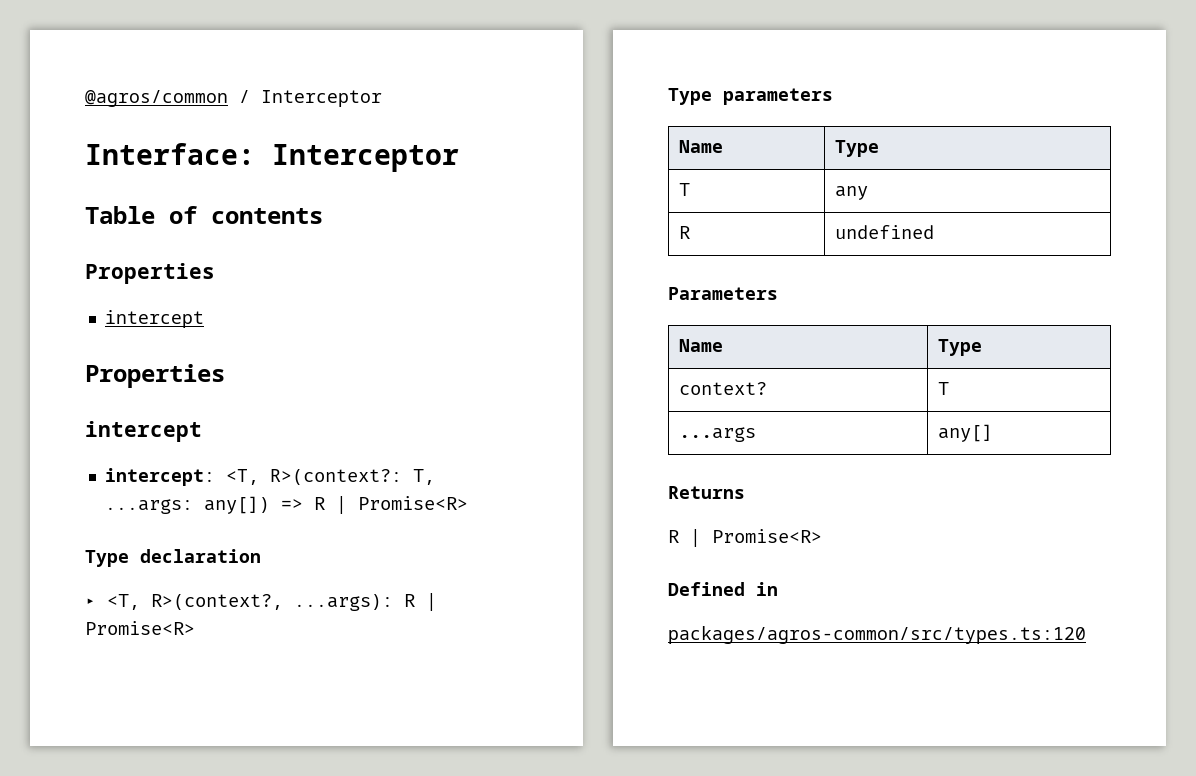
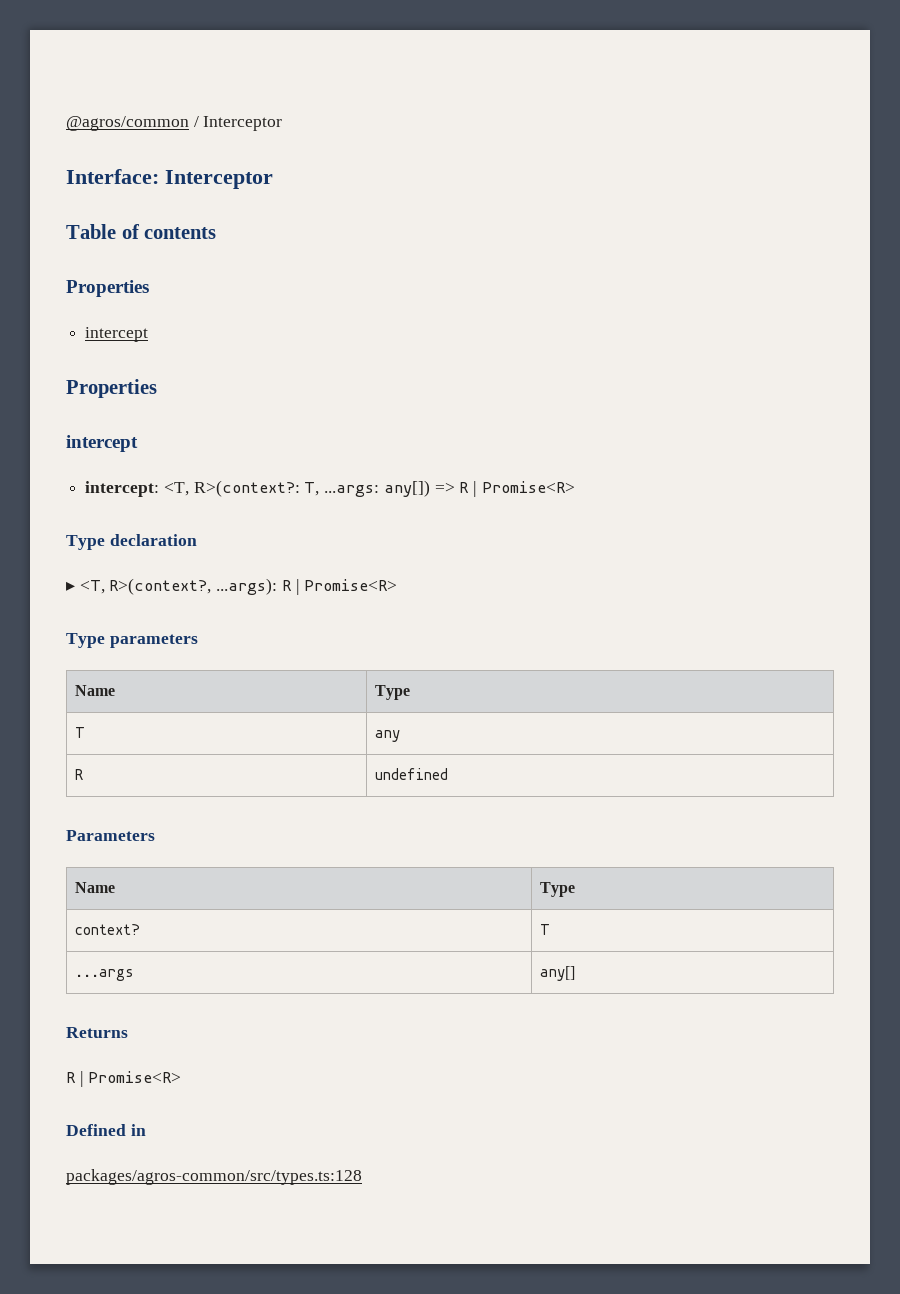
[668,626,1086,644] packages/agros-common/src/types.ts:120 -> [66,1169,362,1185] packages/agros-common/src/types.ts:128

